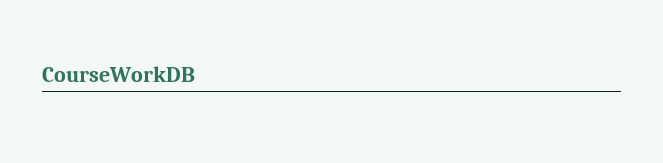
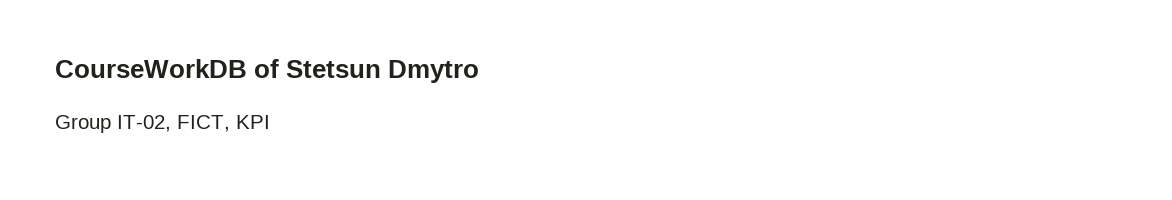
(195, 74) none -> [254,59,480,83] [55,115,270,133] of Stetsun Dmytro // Group IT-02, FICT, KPI

